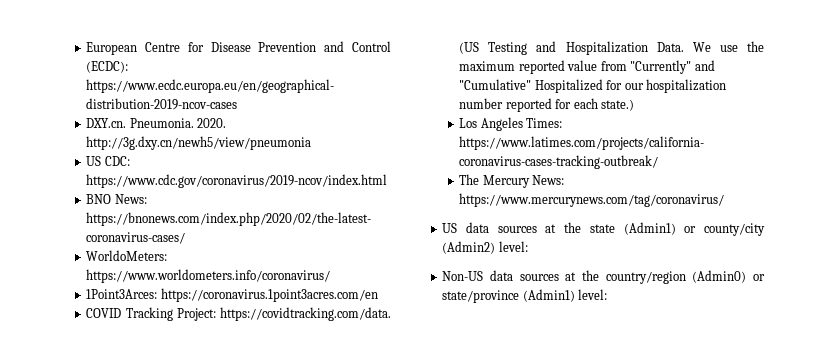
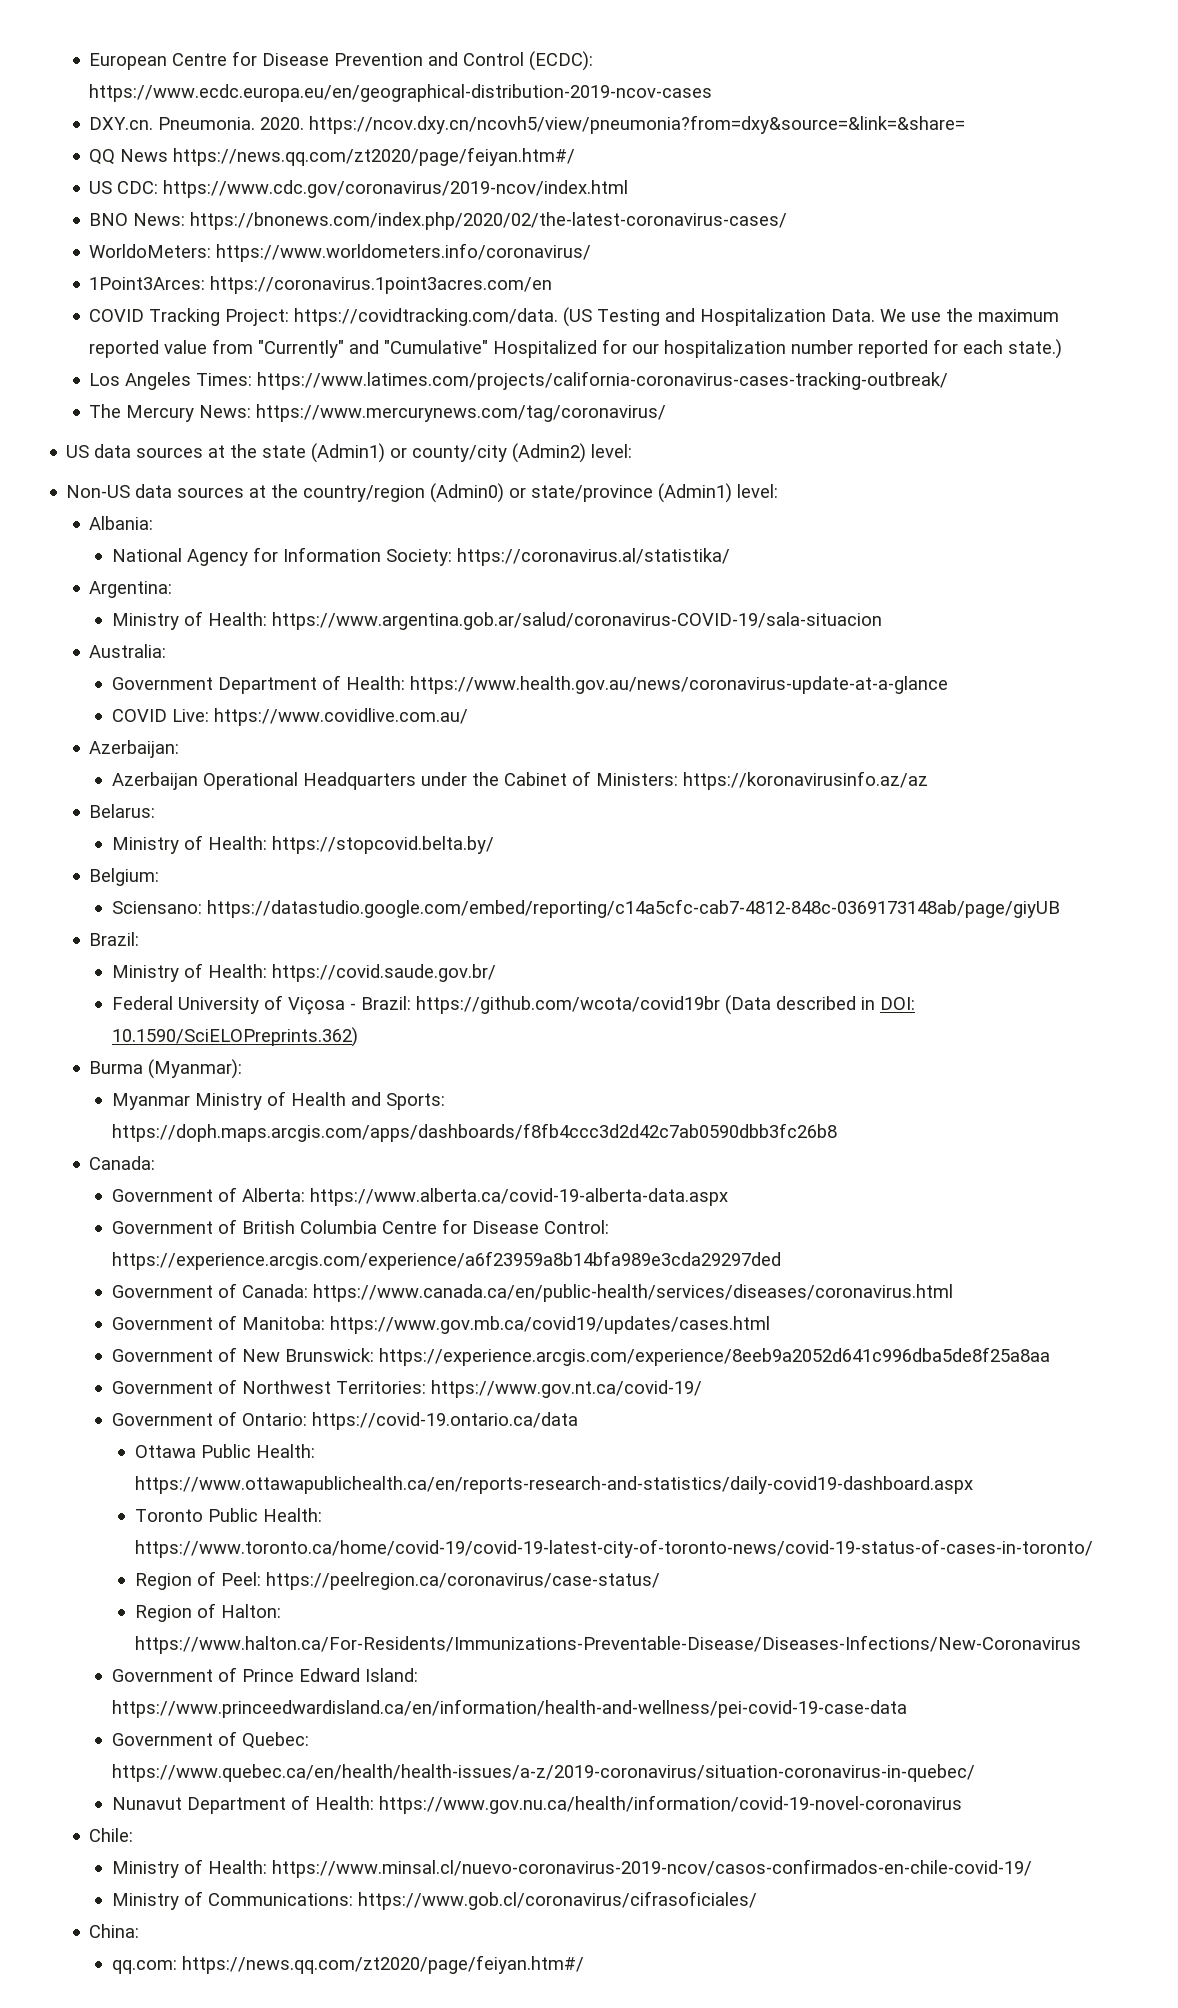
[86,136,312,150] http://3g.dxy.cn/newh5/view/pneumonia -> [309,115,966,134] [89,147,576,166] https://ncov.dxy.cn/ncovh5/view/pneumonia?from=dxy&source=&link=&share= // QQ News https://news.qq.com/zt2020/page/feiyan.htm#/
(608, 294) none -> [89,516,154,530] [111,547,730,566] [89,581,173,598] [111,611,882,630] [89,644,167,658] [111,675,948,694] [111,708,468,726] [89,740,180,758] [111,771,928,790] [89,804,156,818] [111,835,494,854] [89,868,160,886] [111,899,1060,918] [89,932,140,946] [111,963,496,982] [111,995,915,1015] [111,1027,358,1047] [89,1059,243,1079] [111,1091,445,1110] [111,1123,837,1142] [89,1156,156,1170] [111,1187,728,1206] [111,1219,609,1234] [111,1251,781,1270] [111,1283,953,1302] [111,1315,770,1334] [111,1347,1050,1366] [111,1379,702,1398] [111,1411,578,1430] [134,1444,315,1458] [134,1476,973,1494] [134,1508,322,1522] [134,1539,1093,1558] [134,1571,660,1590] [134,1603,281,1622] [134,1635,1081,1654] [111,1667,418,1682] [111,1699,907,1718] [111,1731,309,1749] [111,1764,975,1782] [111,1795,962,1814] [89,1828,134,1842] [111,1859,1032,1878] [111,1891,757,1910] [89,1924,140,1938] [111,1955,584,1974] // Albania: // National Agency for Information Society: https://coronavirus.al/statistika/ // Argentina: // Ministry of Health: https://www.argentina.gob.ar/salud/coronavirus-COVID-19/sala-situacion // Australia: // Government Department of Health: https://www.health.gov.au/news/coronavirus-update-at-a-glance // COVID Live: https://www.covidlive.com.au/ // Azerbaijan: // Azerbaijan Operational Headquarters under the Cabinet of Ministers: https://koronavirusinfo.az/az // Belarus: // Ministry of Health: https://stopcovid.belta.by/ // Belgium: // Sciensano: https://datastudio.google.com/embed/reporting/c14a5cfc-cab7-4812-848c-0369173148ab/page/giyUB // Brazil: // Ministry of Health: https://covid.saude.gov.br/ // Federal University of Viçosa - Brazil: https://github.com/wcota/covid19br (Data described in DOI: 10.1590/SciELOPreprints.362) // Burma (Myanmar): // Myanmar Ministry of Health and Sports: https://doph.maps.arcgis.com/apps/dashboards/f8fb4ccc3d2d42c7ab0590dbb3fc26b8 // Canada: // Government of Alberta: https://www.alberta.ca/covid-19-alberta-data.aspx // Government of British Columbia Centre for Disease Control: https://experience.arcgis.com/experience/a6f23959a8b14bfa989e3cda29297ded // Government of Canada: https://www.canada.ca/en/public-health/services/diseases/coronavirus.html // Government of Manitoba: https://www.gov.mb.ca/covid19/updates/cases.html // Government of New Brunswick: https://experience.arcgis.com/experience/8eeb9a2052d641c996dba5de8f25a8aa // Government of Northwest Territories: https://www.gov.nt.ca/covid-19/ // Government of Ontario: https://covid-19.ontario.ca/data // Ottawa Public Health: https://www.ottawapublichealth.ca/en/reports-research-and-statistics/daily-covid19-dashboard.aspx // Toronto Public Health: https://www.toronto.ca/home/covid-19/covid-19-latest-city-of-toronto-news/covid-19-status-of-cases-in-toronto/ // Region of Peel: https://peelregion.ca/coronavirus/case-status/ // Region of Halton: https://www.halton.ca/For-Residents/Immunizations-Preventable-Disease/Diseases-Infections/New-Coronavirus // Government of Prince Edward Island: https://www.princeedwardisland.ca/en/information/health-and-wellness/pei-covid-19-case-data // Government of Quebec: https://www.quebec.ca/en/health/health-issues/a-z/2019-coronavirus/situation-coronavirus-in-quebec/ // Nunavut Department of Health: https://www.gov.nu.ca/health/information/covid-19-novel-coronavirus // Chile: // Ministry of Health: https://www.minsal.cl/nuevo-coronavirus-2019-ncov/casos-confirmados-en-chile-covid-19/ // Ministry of Communications: https://www.gob.cl/coronavirus/cifrasoficiales/ // China: // qq.com: https://news.qq.com/zt2020/page/feiyan.htm#/

